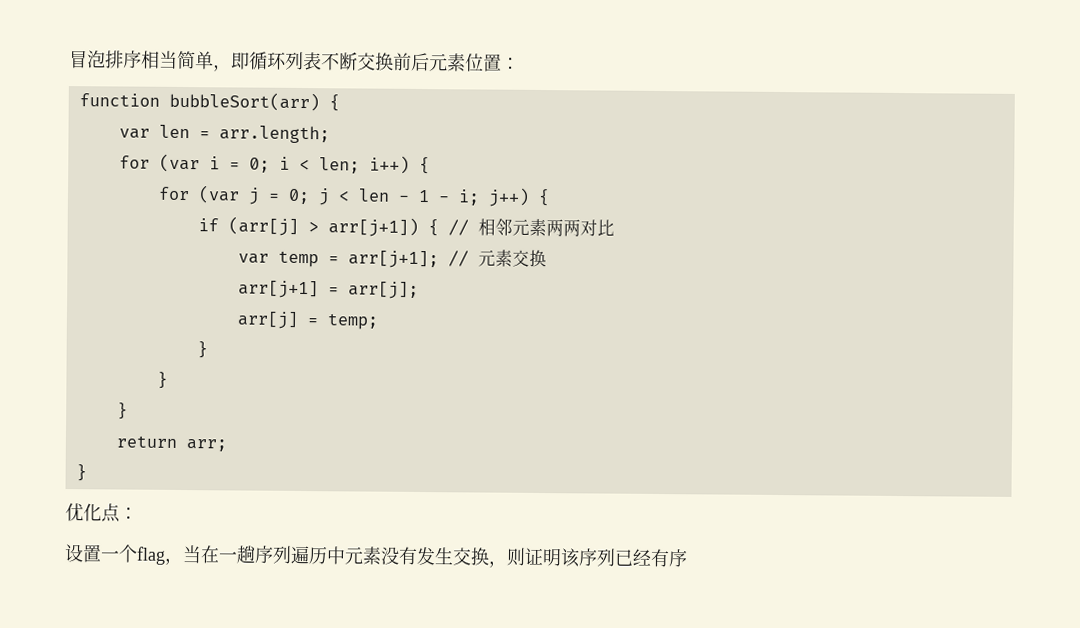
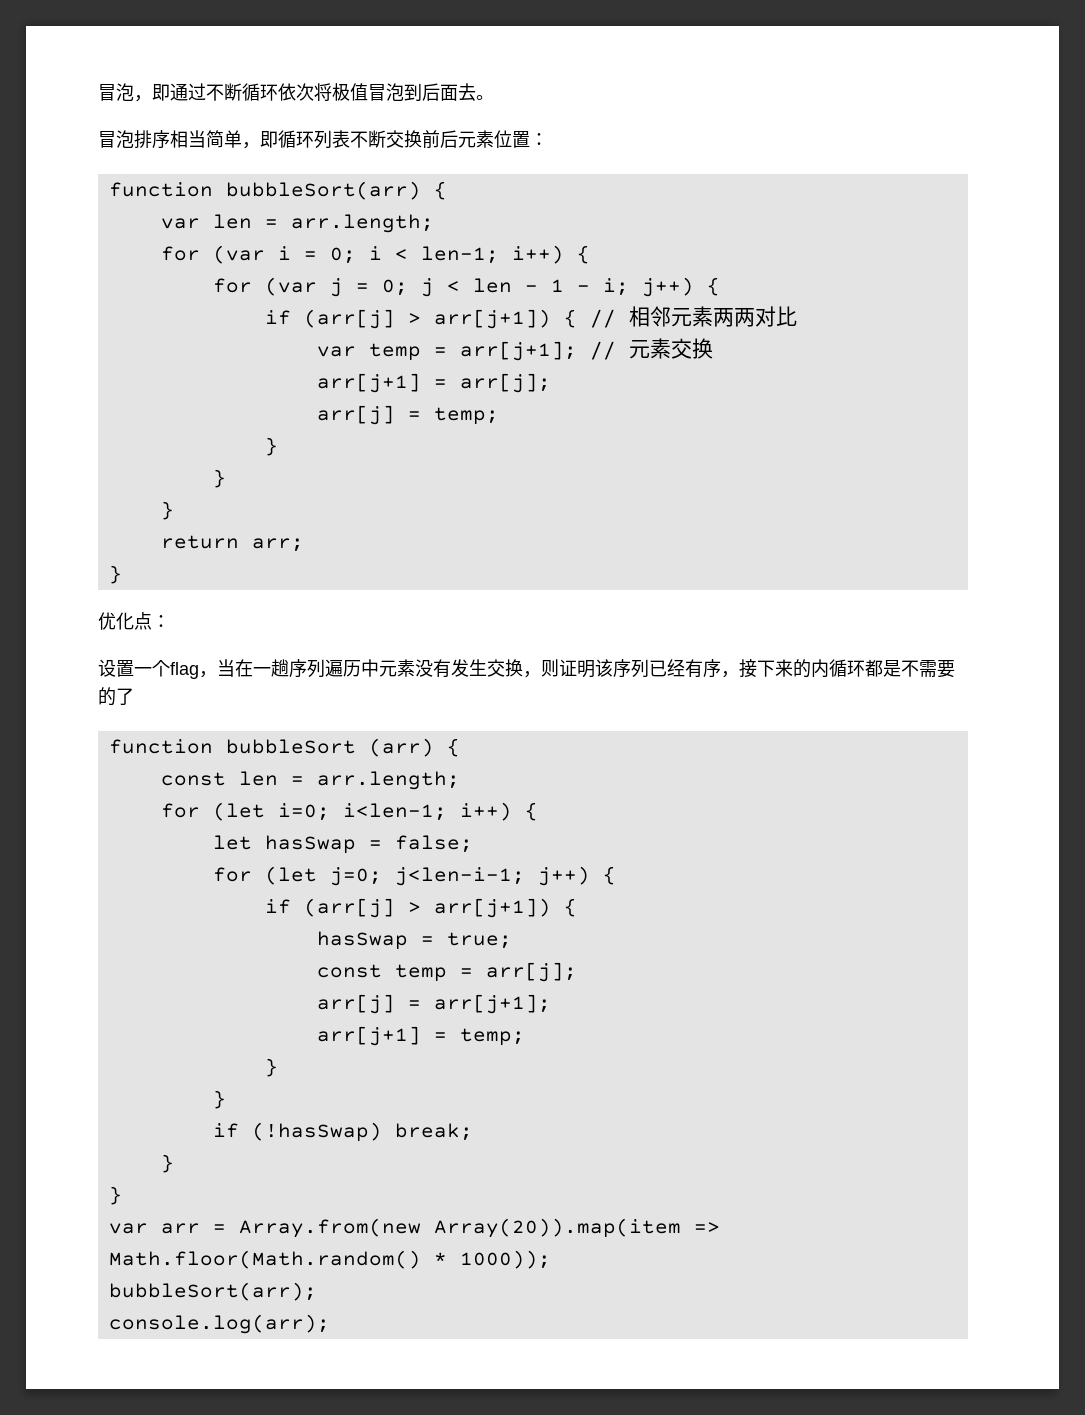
[69,50,106,69] 冒泡 -> [98,83,494,102] [98,130,134,148] 冒泡，即通过不断循环依次将极值冒泡到后面去。 // 冒泡
[318,157,360,174] len; -> [420,246,499,264] len-1;
(688, 558) none -> [721,659,955,678] [98,687,134,706] [108,738,460,757] [160,771,460,790] [160,802,538,821] [212,835,473,854] [212,866,616,886] [264,898,577,918] [316,931,512,950] [316,962,577,982] [316,994,551,1014] [316,1026,525,1046] [264,1058,278,1077] [212,1090,226,1109] [212,1122,473,1142] [160,1154,174,1173] [108,1186,122,1205] [108,1218,720,1238] [108,1250,551,1269] [108,1282,317,1301] [108,1314,330,1334] ，接下来的内循环都是不需要的了 // function bubbleSort (arr) { // const len = arr.length; // for (let i=0; i<len-1; i++) { // let hasSwap = false; // for (let j=0; j<len-i-1; j++) { // if (arr[j] > arr[j+1]) { // hasSwap = true; // const temp = arr[j]; // arr[j] = arr[j+1]; // arr[j+1] = temp; // } // } // if (!hasSwap) break; // } // } // var arr = Array.from(new Array(20)).map(item => Math.floor(Math.random() * 1000)); // bubbleSort(arr); // console.log(arr);

